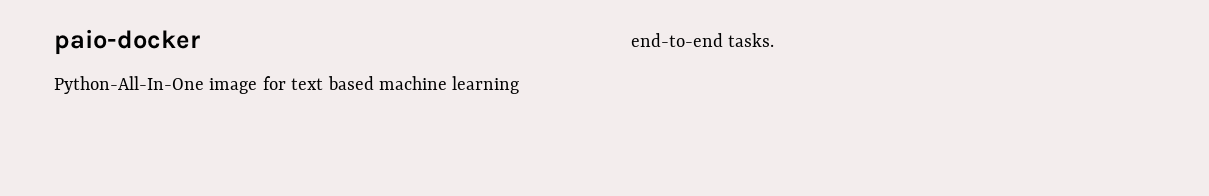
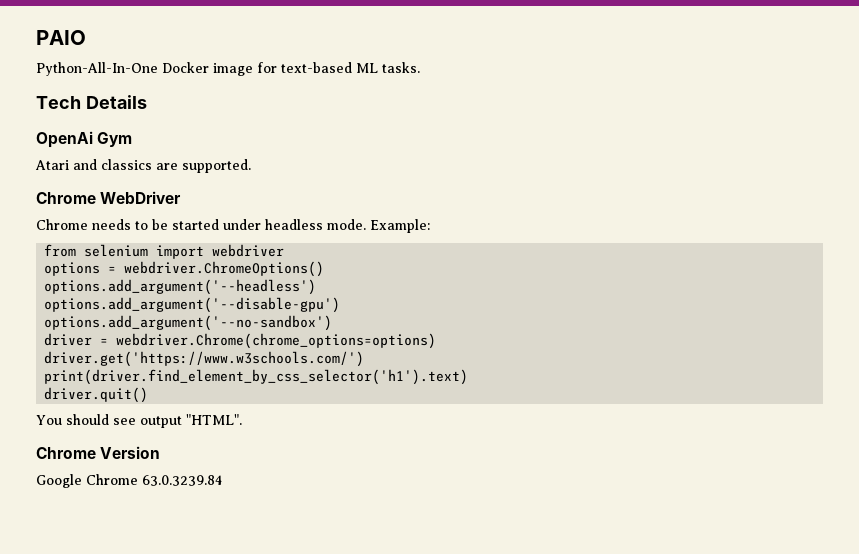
[54,29,200,55] paio-docker -> [36,30,86,45] PAIO
(204, 85) none -> [162,62,209,73] Docker
[291,76,520,94] [631,33,775,47] text based machine learning end-to-end tasks. -> [281,62,420,73] [36,95,147,109] [36,131,133,148] [35,159,251,173] [36,191,182,204] [36,219,430,233] [44,244,285,259] [44,261,325,277] [44,279,317,295] [44,297,341,313] [44,315,333,331] [44,333,437,349] [44,351,365,367] [44,369,469,385] [44,387,149,403] [36,414,242,428] [36,446,161,459] [36,474,222,488] text-based ML tasks. // Tech Details // OpenAi Gym // Atari and classics are supported. // Chrome WebDriver // Chrome needs to be started under headless mode. Example: // from selenium import webdriver // options = webdriver.ChromeOptions() // options.add_argument('--headless') // options.add_argument('--disable-gpu') // options.add_argument('--no-sandbox') // driver = webdriver.Chrome(chrome_options=options) // driver.get('https://www.w3schools.com/') // print(driver.find_element_by_css_selector('h1').text) // driver.quit() // You should see output "HTML". // Chrome Version // Google Chrome 63.0.3239.84

